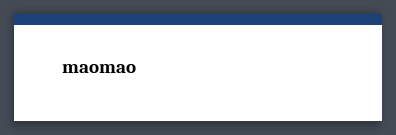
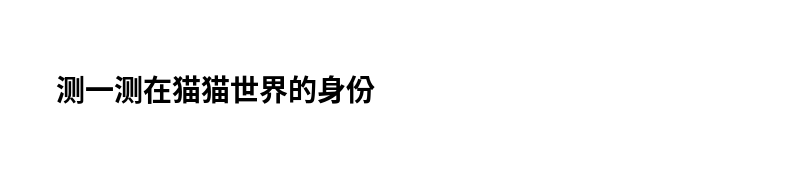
[62,64,136,73] maomao -> [56,75,375,104] 测一测在猫猫世界的身份

